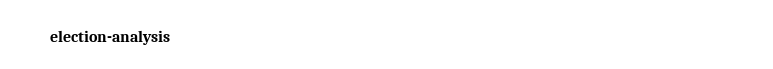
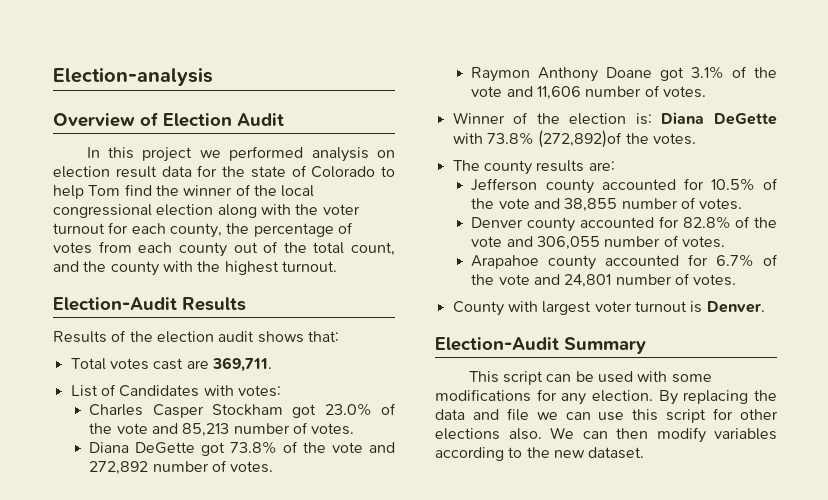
[50,30,170,45] election-analysis -> [53,67,213,86] [53,112,284,127] [86,146,395,162] [53,165,395,178] [53,184,315,199] [53,204,360,218] [53,222,353,238] [53,241,395,257] [53,261,337,276] [53,297,246,311] [53,330,339,343] [70,357,272,372] [70,384,281,397] [89,403,396,418] [89,422,355,437] [89,441,396,456] [89,460,274,475] [471,66,777,82] [471,85,707,100] [452,112,777,125] [452,130,696,148] [452,160,615,175] [471,178,778,194] [471,197,743,212] [471,216,777,232] [471,235,726,250] [471,254,778,270] [471,273,737,288] [452,301,765,316] [435,337,646,354] [468,371,712,385] [435,389,777,405] [435,408,778,423] [435,427,777,443] [435,447,645,461] Election-analysis // Overview of Election Audit // In this project we performed analysis on election result data for the state of Colorado to help Tom find the winner of the local congressional election along with the voter turnout for each county, the percentage of votes from each county out of the total count, and the county with the highest turnout. // Election-Audit Results // Results of the election audit shows that: // Total votes cast are 369,711. // List of Candidates with votes: // Charles Casper Stockham got 23.0% of the vote and 85,213 number of votes. // Diana DeGette got 73.8% of the vote and 272,892 number of votes. // Raymon Anthony Doane got 3.1% of the vote and 11,606 number of votes. // Winner of the election is: Diana DeGette with 73.8% (272,892)of the votes. // The county results are: // Jefferson county accounted for 10.5% of the vote and 38,855 number of votes. // Denver county accounted for 82.8% of the vote and 306,055 number of votes. // Arapahoe county accounted for 6.7% of the vote and 24,801 number of votes. // County with largest voter turnout is Denver. // Election-Audit Summary // This script can be used with some modifications for any election. By replacing the data and file we can use this script for other elections also. We can then modify variables according to the new dataset.

